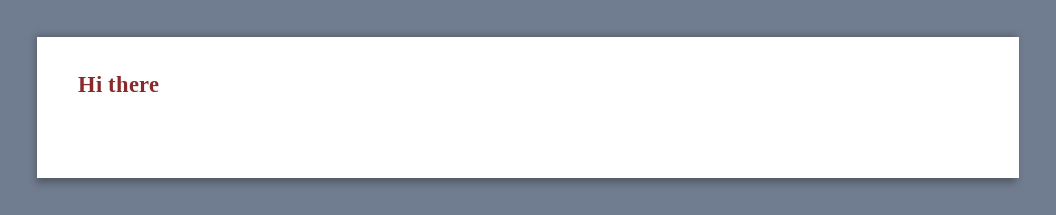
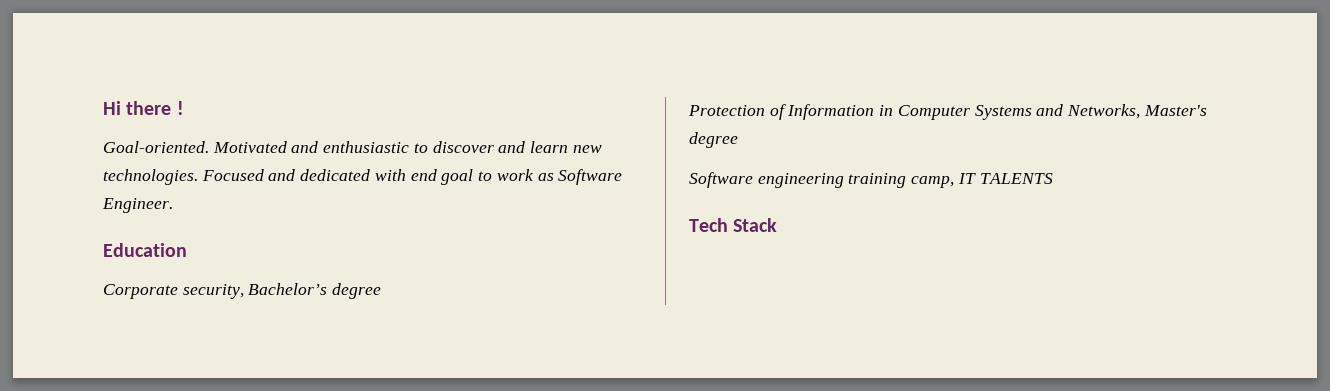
(160, 84) none -> [176,101,184,115] [103,141,602,153] [103,169,623,185] [102,198,173,213] [103,243,187,257] [103,283,382,299] [688,104,1207,120] [689,132,738,148] [689,172,1053,188] [689,218,778,232] ! // Goal-oriented. Motivated and enthusiastic to discover and learn new technologies. Focused and dedicated with end goal to work as Software Engineer. // Education // Corporate security, Bachelor’s degree // Protection of Information in Computer Systems and Networks, Master's degree // Software engineering training camp, IT TALENTS // Tech Stack

